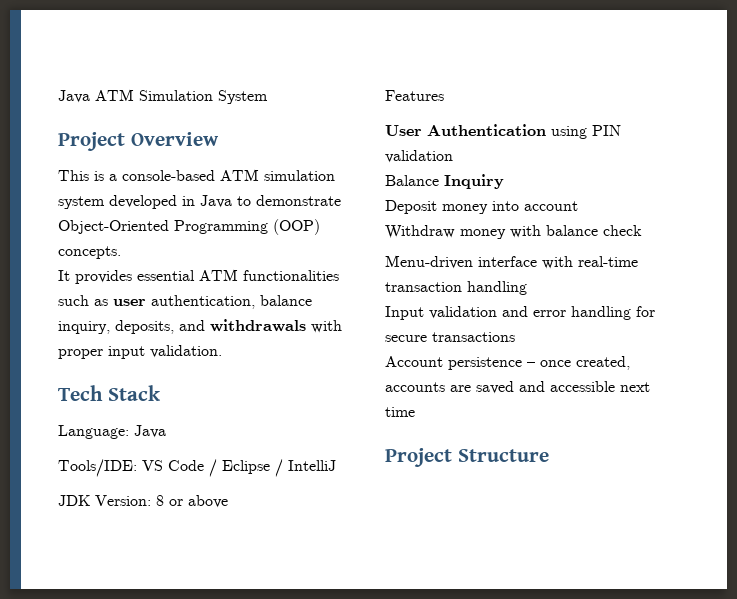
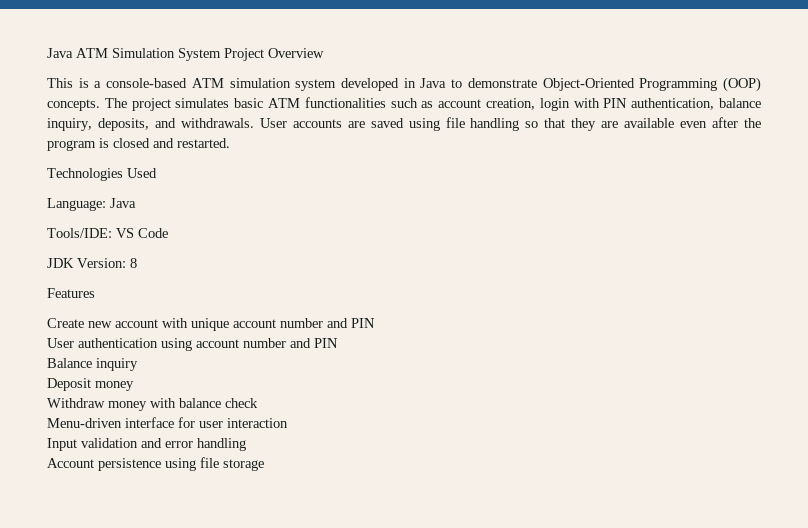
(268, 97) // -> (221, 54) none
[58,269,339,284] [58,295,146,306] // It provides essential ATM functionalities such as user -> [104,97,628,111] The project simulates basic ATM functionalities such as account creation, login with PIN
[210,319,342,333] [58,345,222,359] [58,385,161,401] withdrawals with proper input validation. // Tech Stack -> [180,117,762,131] [47,138,230,151] [47,168,157,181] withdrawals. User accounts are saved using file handling so that they are available even after the program is closed and restarted. // Technologies Used
[209,459,336,477] / Eclipse / IntelliJ -> (168, 233) none
[169,495,228,508] or above -> (137, 263) none
[385,124,621,139] [385,150,453,163] User Authentication using PIN validation -> [47,318,375,331] [47,338,338,351] Create new account with unique account number and PIN // User authentication using account number and PIN
[444,174,504,189] Inquiry -> [96,358,138,371] inquiry
[492,201,578,211] into account -> (134, 386) none
[542,256,638,269] [385,281,527,295] with real-time transaction handling -> [178,417,288,428] for user interaction
[636,306,655,317] [385,332,515,342] for secure transactions -> (246, 444) none
[527,356,630,370] [385,381,650,394] [385,407,415,417] [385,448,549,467] – once created, accounts are saved and accessible next time // Project Structure -> [165,457,264,471] using file storage

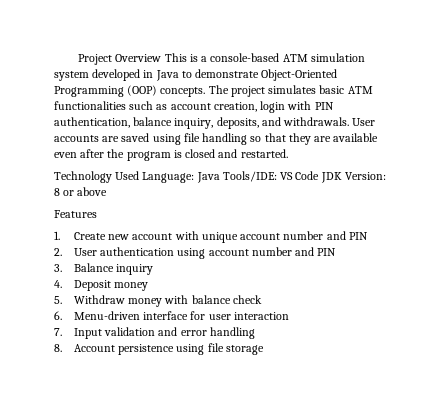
[47,48,221,61] Java ATM Simulation System -> (78, 59) none
(324, 53) // -> (162, 58) none
[47,168,123,181] Technologies -> [54,171,112,183] Technology
(157, 173) // -> (140, 175) none
(136, 203) // -> (220, 177) none
(168, 233) // -> (320, 175) none
(137, 263) none -> [63,187,108,196] or above
(95, 293) none -> [54,231,60,240] 1.
(375, 323) none -> [54,248,62,256] 2.
(338, 343) none -> [54,264,62,272] 3.
(138, 364) none -> [54,280,62,288] 4.
(134, 386) none -> [54,296,62,304] 5.
(258, 403) none -> [54,311,62,320] 6.
(288, 423) none -> [54,328,62,336] 7.
(246, 444) none -> [54,344,62,352] 8.

